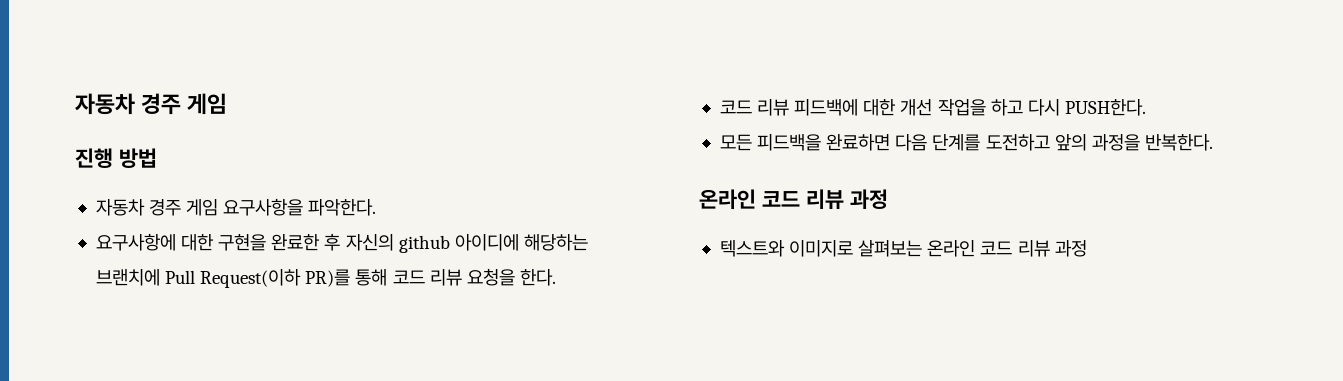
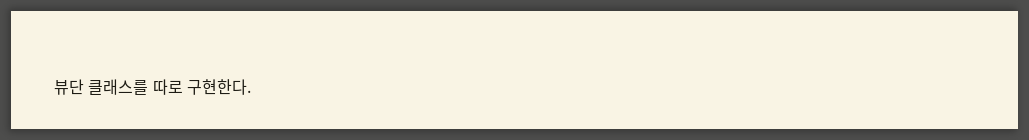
[75,93,228,115] [75,148,157,168] [95,198,377,216] [95,233,588,253] [95,268,556,288] [719,99,1146,116] [719,134,1213,151] [699,189,888,210] [719,240,1087,257] 자동차 경주 게임 // 진행 방법 // 자동차 경주 게임 요구사항을 파악한다. // 요구사항에 대한 구현을 완료한 후 자신의 github 아이디에 해당하는 브랜치에 Pull Request(이하 PR)를 통해 코드 리뷰 요청을 한다. // 코드 리뷰 피드백에 대한 개선 작업을 하고 다시 PUSH한다. // 모든 피드백을 완료하면 다음 단계를 도전하고 앞의 과정을 반복한다. // 온라인 코드 리뷰 과정 // 텍스트와 이미지로 살펴보는 온라인 코드 리뷰 과정 -> [54,79,251,95] 뷰단 클래스를 따로 구현한다.

